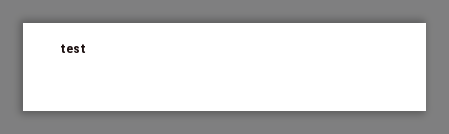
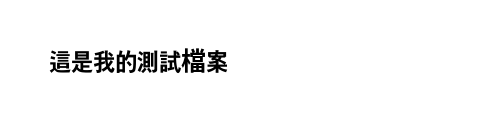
[60,44,86,53] test -> [49,48,228,74] 這是我的測試檔案

